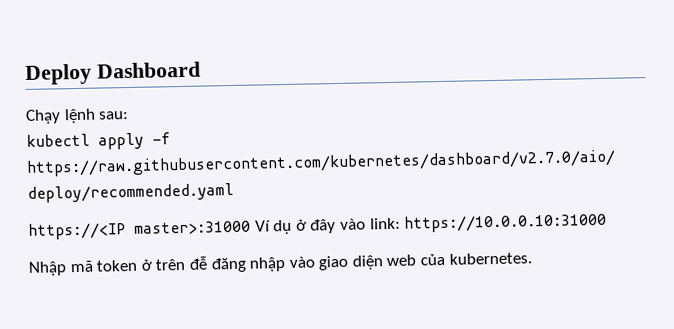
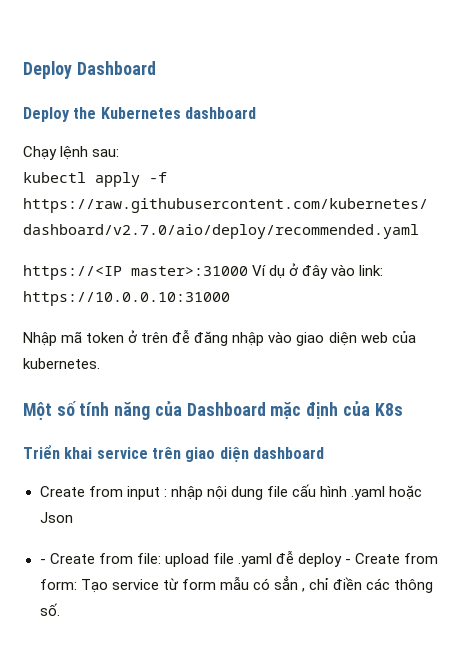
(201, 70) none -> [23,107,256,122] // Deploy the Kubernetes dashboard
(532, 258) none -> [23,401,403,420] [23,445,324,462] [39,484,423,500] [39,512,73,523] [39,550,439,567] [39,575,434,593] [39,603,60,616] // Một số tính năng của Dashboard mặc định của K8s // Triển khai service trên giao diện dashboard // Create from input : nhập nội dung file cấu hình .yaml hoặc Json // - Create from file: upload file .yaml đễ deploy - Create from form: Tạo service từ form mẫu có sẳn , chỉ điền các thông số.

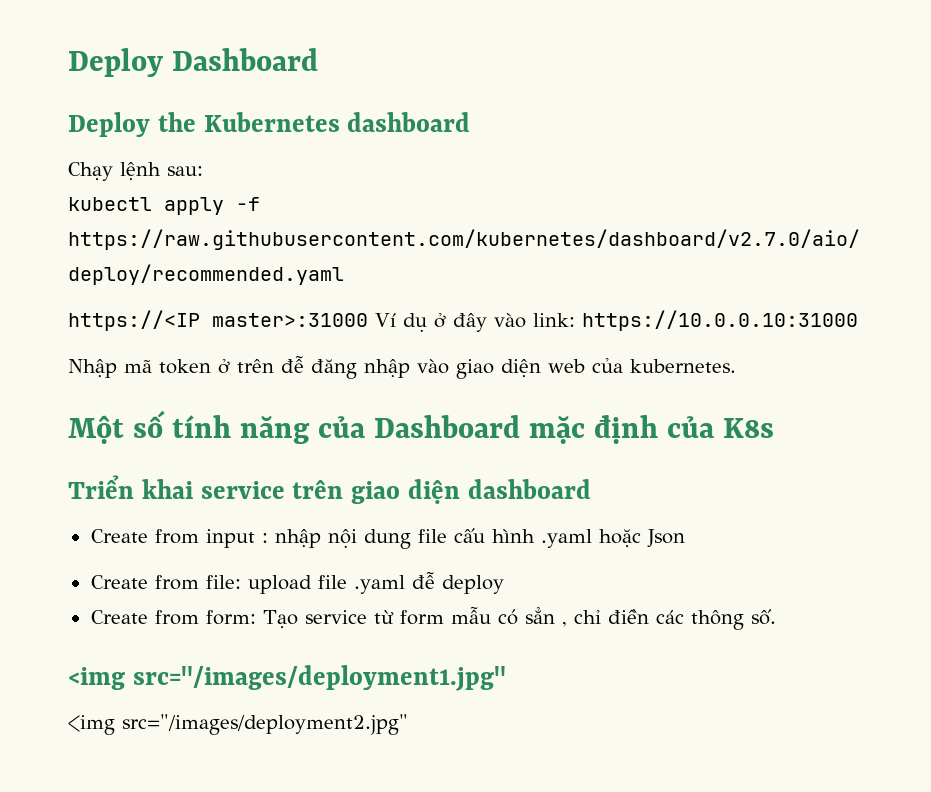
[39,559,46,564] - -> (685, 538) none
[344,559,351,564] - -> (504, 584) //
(60, 609) none -> [68,665,506,691] [68,714,408,735] // <img src="/images/deployment1.jpg" // <img src="/images/deployment2.jpg"

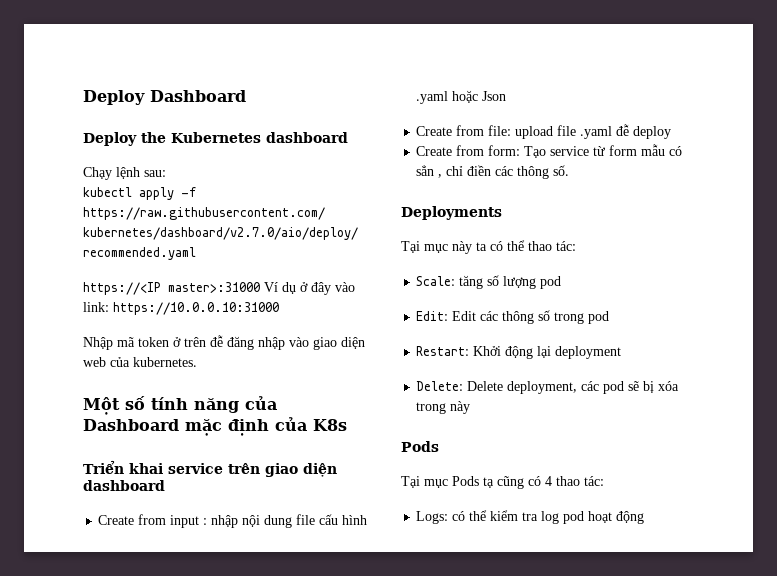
[68,665,506,691] [68,714,408,735] <img src="/images/deployment1.jpg" // <img src="/images/deployment2.jpg" -> [401,206,502,220] [401,240,576,254] [416,275,562,289] [416,310,610,324] [416,346,622,359] [416,381,680,394] [416,401,471,414] [401,441,439,452] [401,476,604,489] [416,510,645,524] Deployments // Tại mục này ta có thể thao tác: // Scale: tăng số lượng pod // Edit: Edit các thông số trong pod // Restart: Khởi động lại deployment // Delete: Delete deployment, các pod sẽ bị xóa trong này // Pods // Tại mục Pods tạ cũng có 4 thao tác: // Logs: có thể kiểm tra log pod hoạt động

